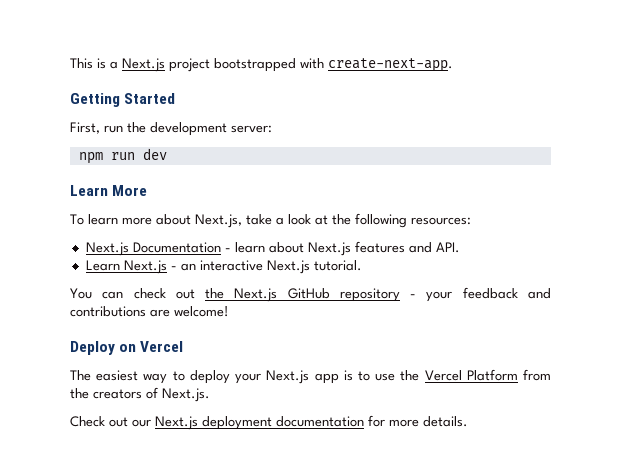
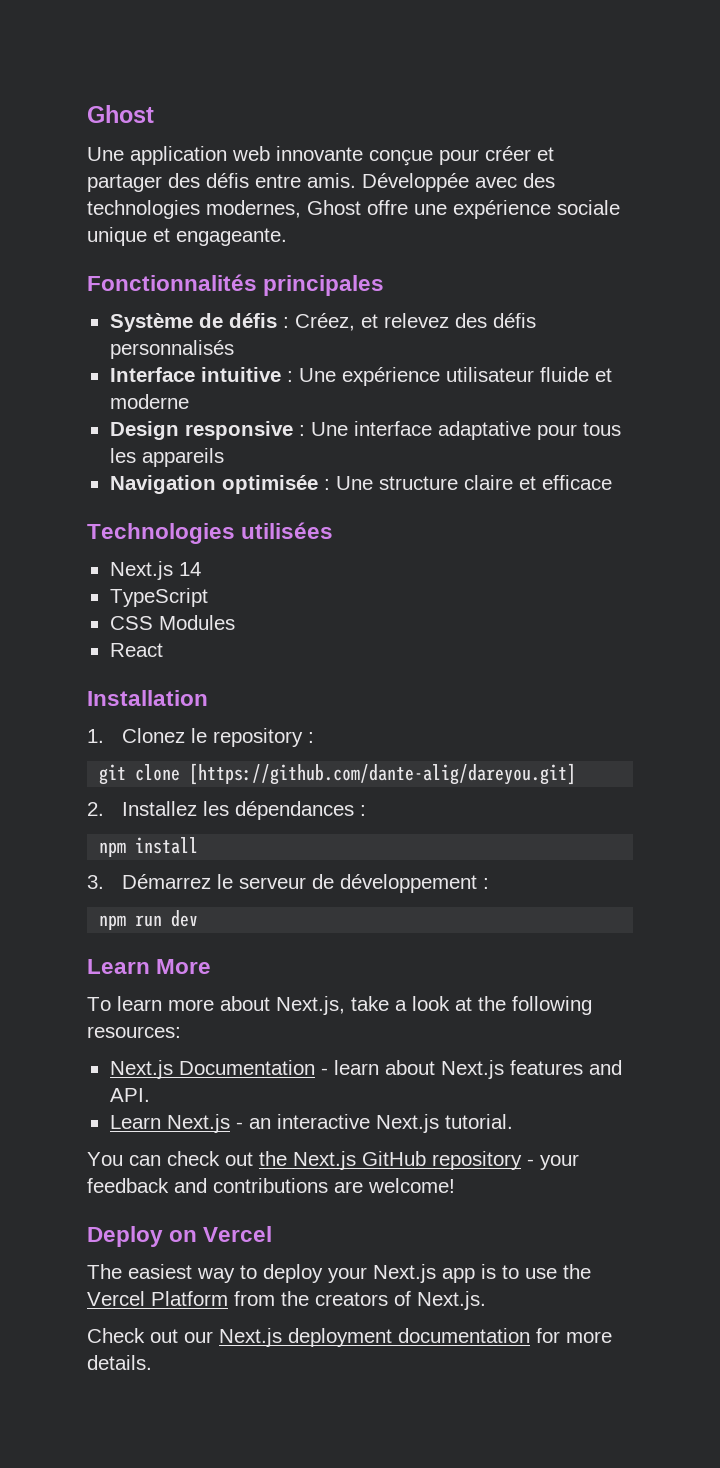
[70,58,453,72] [70,93,176,107] [70,122,272,136] This is a Next.js project bootstrapped with create-next-app. // Getting Started // First, run the development server: -> [87,105,154,123] [87,146,554,166] [87,173,555,192] [87,200,620,219] [87,227,287,246] [87,274,385,296] [109,313,536,332] [109,340,234,359] [109,367,612,386] [109,394,189,409] [109,421,621,440] [109,448,224,467] [109,475,612,494] [87,522,334,544] [109,561,201,580] [109,588,208,607] [109,615,235,630] [109,643,163,657] [87,690,208,706] [87,728,315,747] [99,763,577,785] [87,801,367,820] [99,837,199,857] [87,874,490,893] Ghost // Une application web innovante conçue pour créer et partager des défis entre amis. Développée avec des technologies modernes, Ghost offre une expérience sociale unique et engageante. // Fonctionnalités principales // Système de défis : Créez, et relevez des défis personnalisés // Interface intuitive : Une expérience utilisateur fluide et moderne // Design responsive : Une interface adaptative pour tous les appareils // Navigation optimisée : Une structure claire et efficace // Technologies utilisées // Next.js 14 // TypeScript // CSS Modules // React // Installation // 1. Clonez le repository : // git clone [https://github.com/dante-alig/dareyou.git] // 2. Installez les dépendances : // npm install // 3. Démarrez le serveur de développement :

